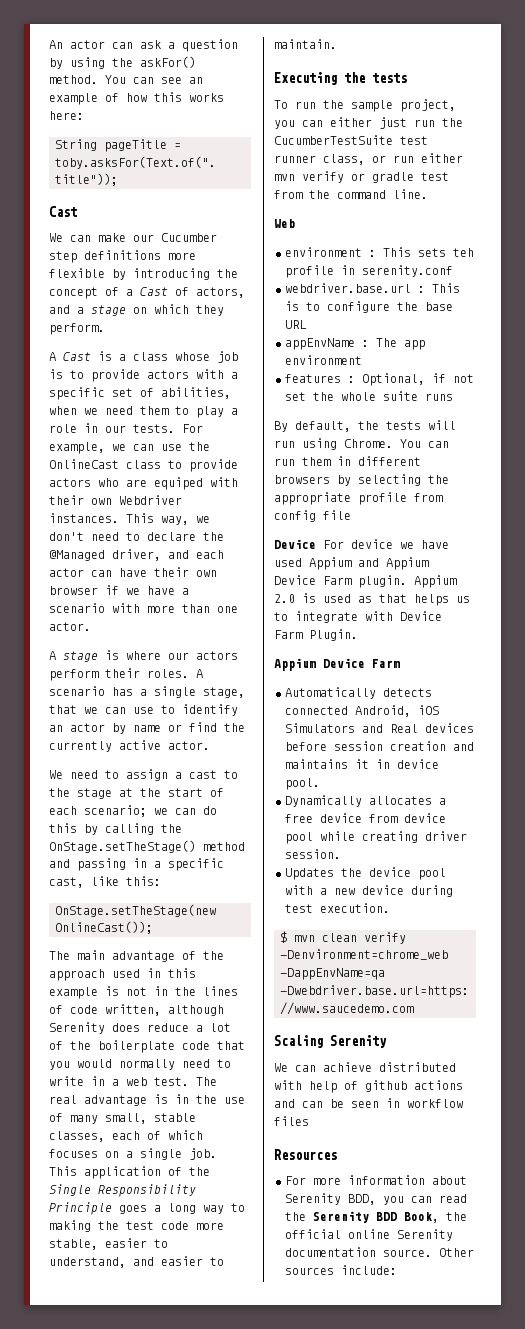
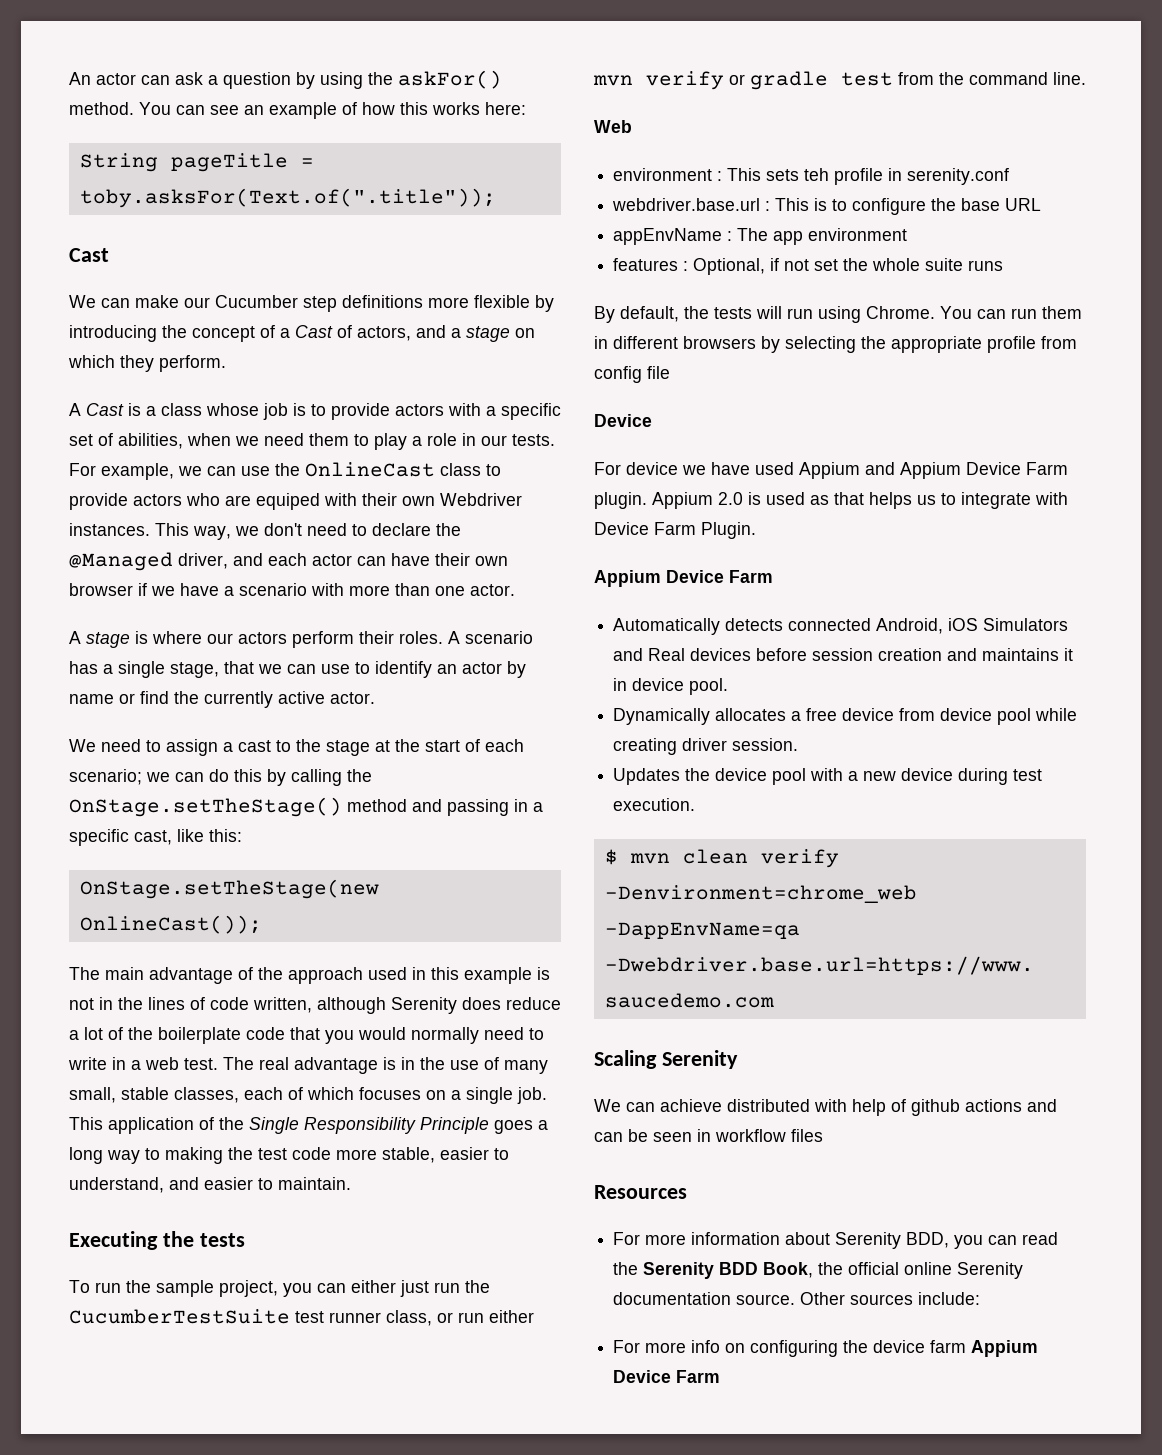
(316, 544) none -> (652, 420) //
(397, 1270) none -> [613,1340,1039,1357] [613,1370,721,1383] // For more info on configuring the device farm Appium Device Farm

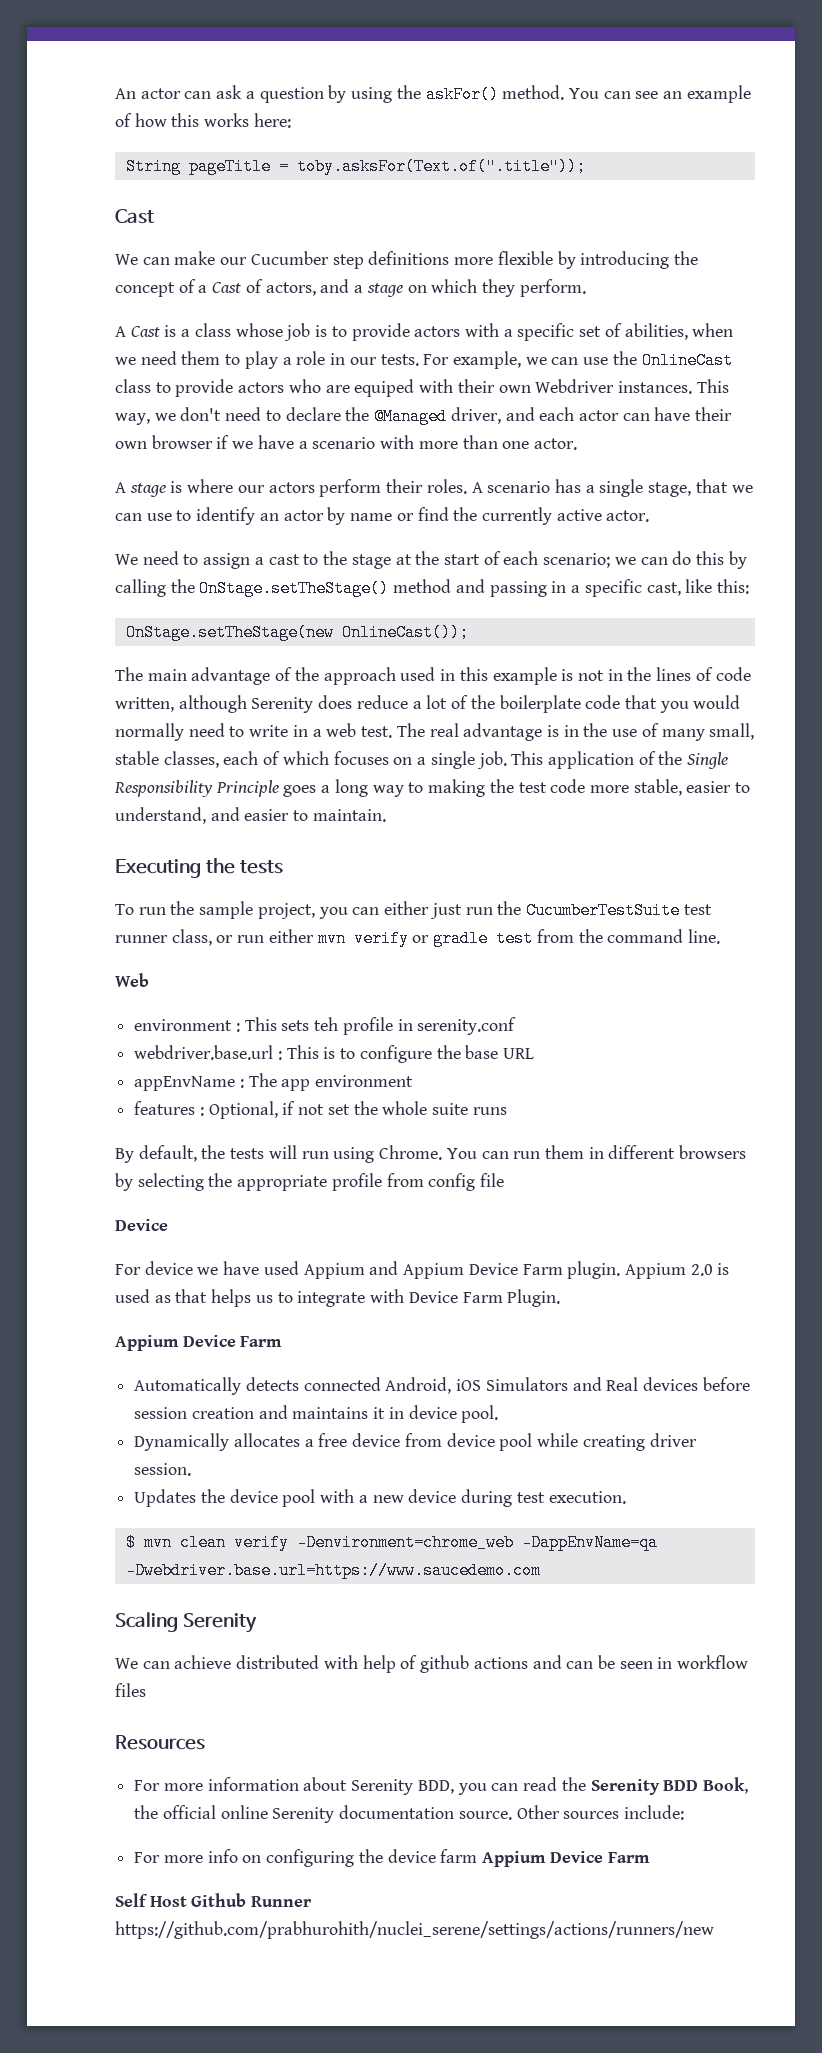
(721, 1376) none -> [115,1893,313,1907] [115,1921,714,1939] // Self Host Github Runner https://github.com/prabhurohith/nuclei_serene/settings/actions/runners/new

